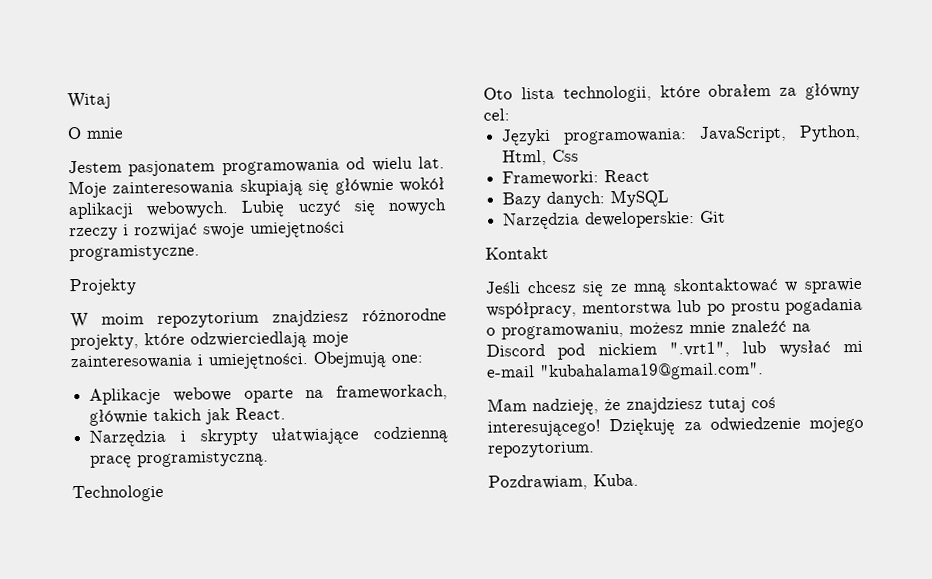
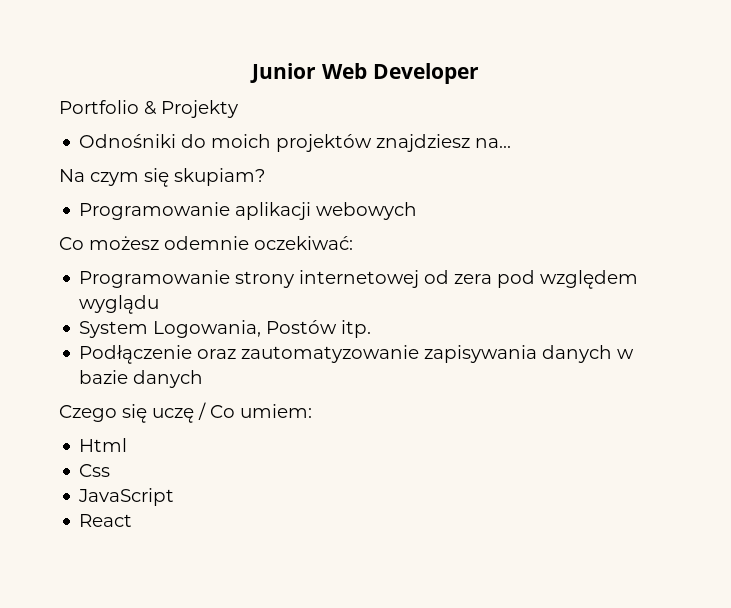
[67,92,111,110] [67,126,124,140] [68,156,445,177] [68,177,445,199] [68,198,447,220] [69,221,345,241] [69,244,200,262] [69,278,137,296] [70,308,447,329] [70,331,349,351] [70,351,423,370] [89,384,448,405] [89,407,287,426] [89,426,448,447] [90,450,270,468] [72,484,164,503] [483,82,860,103] [483,108,510,121] [501,124,861,146] [502,149,548,166] Witaj // O mnie // Jestem pasjonatem programowania od wielu lat. Moje zainteresowania skupiają się głównie wokół aplikacji webowych. Lubię uczyć się nowych rzeczy i rozwijać swoje umiejętności programistyczne. // Projekty // W moim repozytorium znajdziesz różnorodne projekty, które odzwierciedlają moje zainteresowania i umiejętności. Obejmują one: // Aplikacje webowe oparte na frameworkach, głównie takich jak React. // Narzędzia i skrypty ułatwiające codzienną pracę programistyczną. // Technologie // Oto lista technologii, które obrałem za główny cel: // Języki programowania: JavaScript, Python, Html, -> [250,63,479,84] [59,100,238,118] [79,134,512,152] [59,168,265,187] [79,202,418,220] [59,236,353,250] [79,270,639,289] [79,295,160,314] [79,320,372,338] [79,345,635,364] [79,370,204,388] [59,402,312,423] [79,438,128,452] Junior Web Developer // Portfolio & Projekty // Odnośniki do moich projektów znajdziesz na... // Na czym się skupiam? // Programowanie aplikacji webowych // Co możesz odemnie oczekiwać: // Programowanie strony internetowej od zera pod względem wyglądu // System Logowania, Postów itp. // Podłączenie oraz zautomatyzowanie zapisywania danych w bazie danych // Czego się uczę / Co umiem: // Html //
[502,170,600,186] Frameworki: -> [78,488,175,506] JavaScript //
[502,189,670,209] [503,210,727,230] [485,246,549,260] [485,277,863,297] [486,297,863,319] [486,319,811,340] [486,340,863,360] [486,362,764,382] [487,396,776,416] [487,416,864,437] [487,441,595,458] [488,473,639,491] // Bazy danych: MySQL // Narzędzia deweloperskie: Git // Kontakt // Jeśli chcesz się ze mną skontaktować w sprawie współpracy, mentorstwa lub po prostu pogadania o programowaniu, możesz mnie znaleźć na Discord pod nickiem ".vrt1", lub wysłać mi e-mail "kubahalama19@gmail.com". // Mam nadzieję, że znajdziesz tutaj coś interesującego! Dziękuję za odwiedzenie mojego repozytorium. // Pozdrawiam, Kuba. -> (133, 520) none

